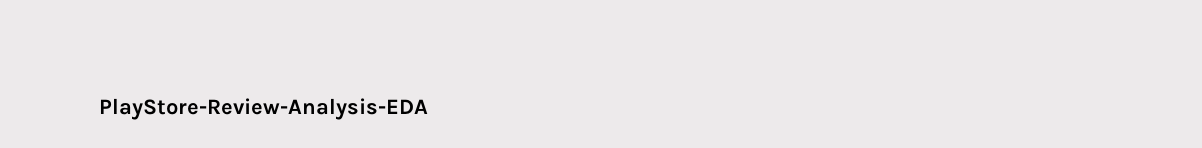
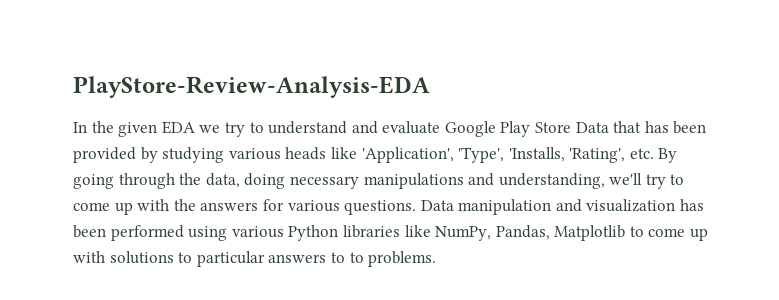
(428, 109) none -> [73,121,707,137] [73,147,678,163] [73,173,685,189] [73,199,705,215] [73,225,709,241] [73,251,437,267] // In the given EDA we try to understand and evaluate Google Play Store Data that has been provided by studying various heads like 'Application', 'Type', 'Installs, 'Rating', etc. By going through the data, doing necessary manipulations and understanding, we'll try to come up with the answers for various questions. Data manipulation and visualization has been performed using various Python libraries like NumPy, Pandas, Matplotlib to come up with solutions to particular answers to to problems.

